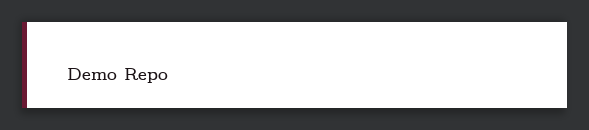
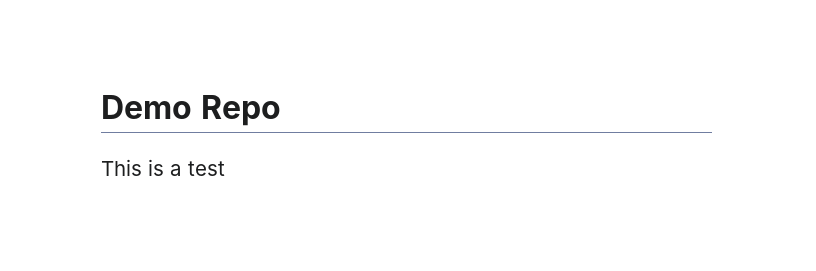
(168, 75) none -> [101,159,225,176] // This is a test

